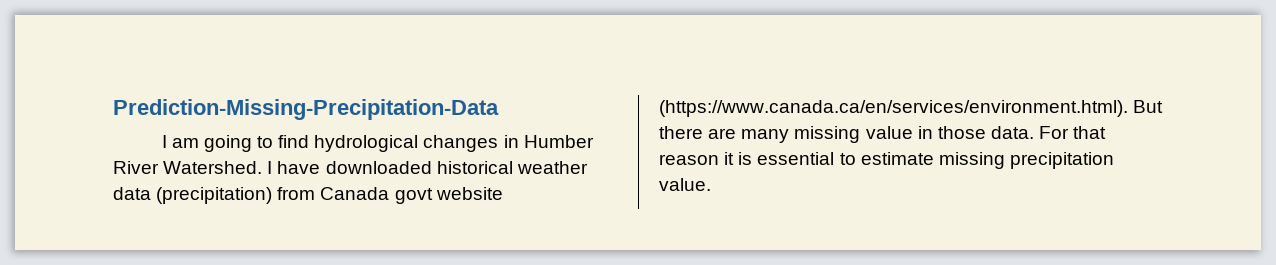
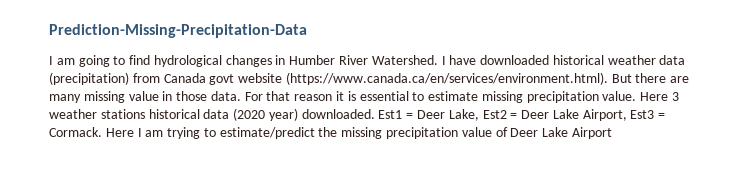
(711, 184) none -> [640,92,680,101] [49,108,666,121] [49,127,612,139] Here 3 weather stations historical data (2020 year) downloaded. Est1 = Deer Lake, Est2 = Deer Lake Airport, Est3 = Cormack. Here I am trying to estimate/predict the missing precipitation value of Deer Lake Airport

